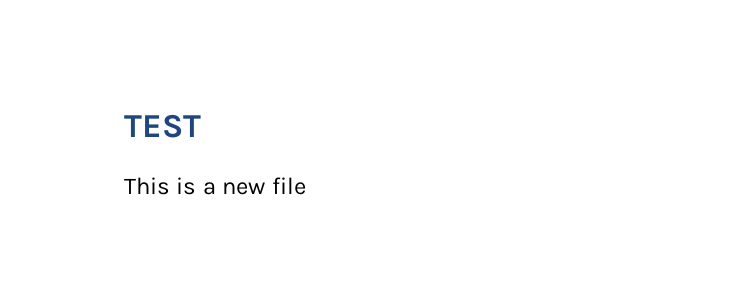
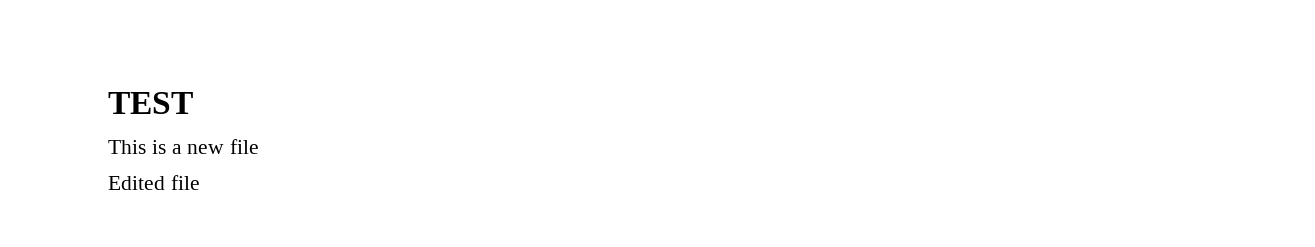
(306, 186) none -> [108,175,200,190] // Edited file

